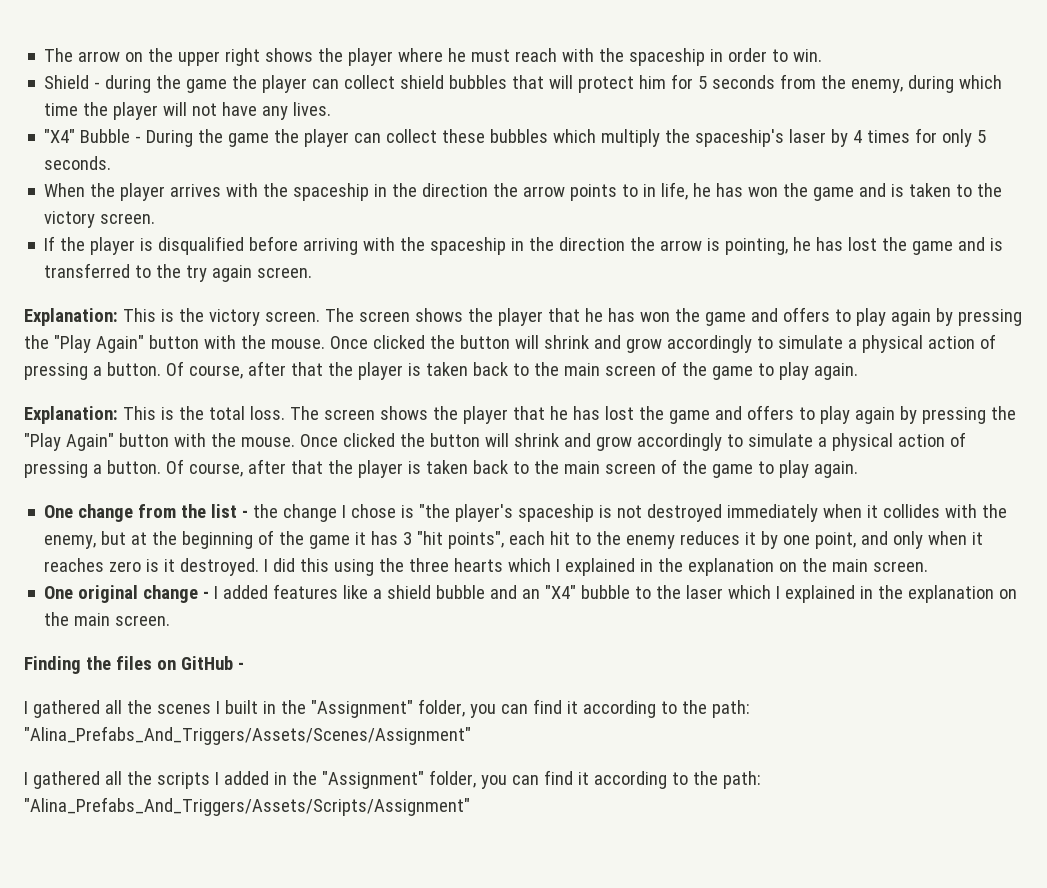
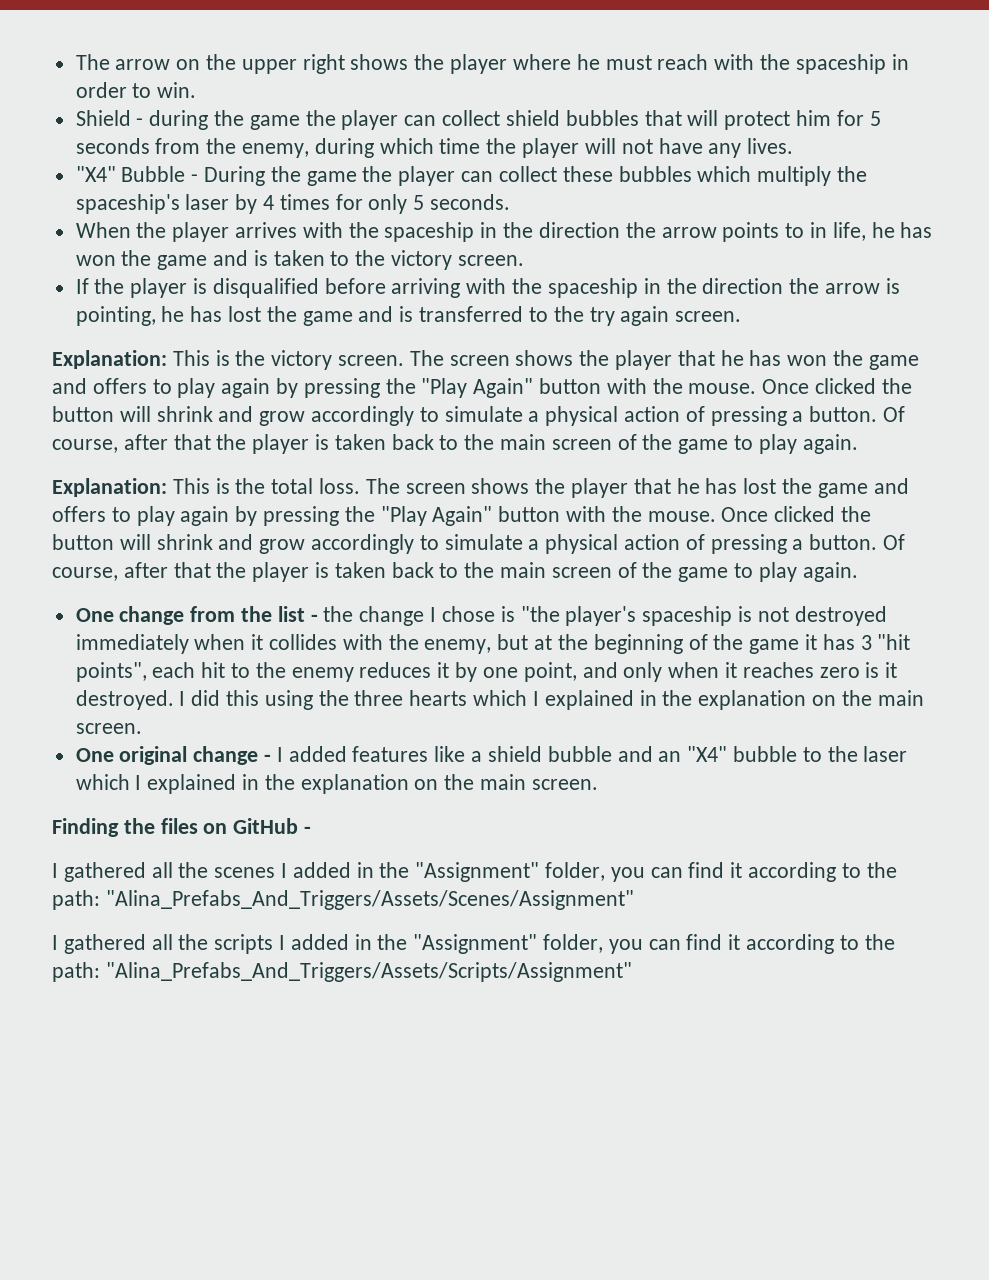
[224,700,258,714] built -> [292,862,351,878] added

